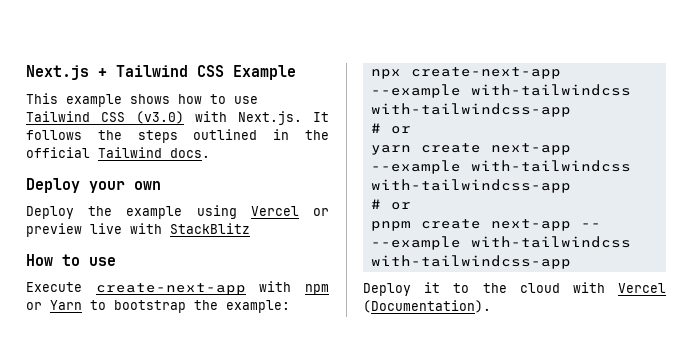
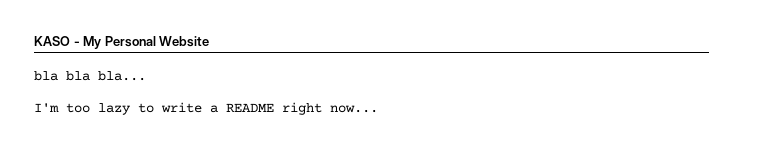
[26,65,296,80] [26,93,258,107] [26,111,329,125] [26,129,330,143] [26,147,210,158] [26,178,161,193] [26,205,329,219] [26,223,250,237] [26,254,116,266] [26,281,330,295] [26,300,290,313] [370,67,561,79] [370,84,631,98] [370,103,571,117] [370,123,411,134] [370,143,571,155] [370,160,631,174] [370,179,571,193] [370,199,411,210] [370,219,601,231] [370,236,631,250] [370,255,571,269] [363,282,666,296] [363,300,491,313] Next.js + Tailwind CSS Example // This example shows how to use Tailwind CSS (v3.0) with Next.js. It follows the steps outlined in the official Tailwind docs. // Deploy your own // Deploy the example using Vercel or preview live with StackBlitz // How to use // Execute create-next-app with npm or Yarn to bootstrap the example: // npx create-next-app --example with-tailwindcss with-tailwindcss-app // # or // yarn create next-app --example with-tailwindcss with-tailwindcss-app // # or // pnpm create next-app -- --example with-tailwindcss with-tailwindcss-app // Deploy it to the cloud with Vercel (Documentation). -> [34,36,210,49] [34,71,146,81] [34,102,378,115] KASO - My Personal Website // bla bla bla... // I'm too lazy to write a README right now...

